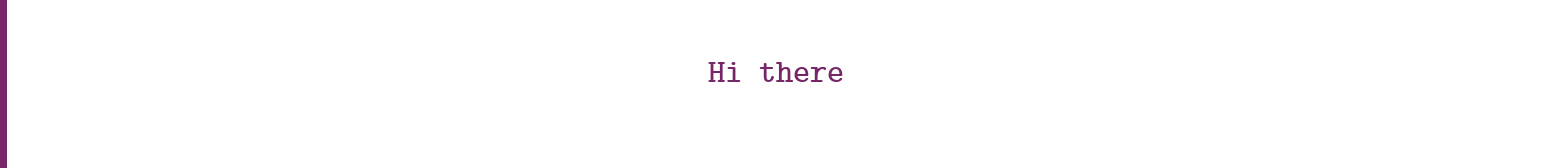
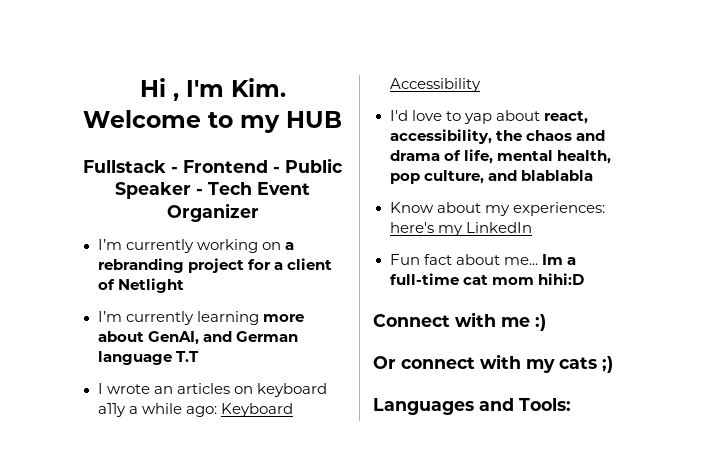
[758,62,844,82] there -> [172,78,286,101] [83,110,342,133] [83,158,343,173] [115,182,310,199] [166,203,259,222] [97,239,294,253] [97,258,332,273] [97,278,184,293] [97,311,304,325] [97,331,298,345] [97,351,199,365] [97,383,327,397] [97,403,293,417] [389,78,481,92] [389,110,588,124] [389,129,605,144] [389,149,611,164] [389,170,593,184] [389,202,605,216] [389,222,532,236] [389,254,576,265] [389,273,584,285] [373,312,546,331] [373,354,613,373] [373,398,571,415] , I'm Kim. Welcome to my HUB // Fullstack - Frontend - Public Speaker - Tech Event Organizer // I’m currently working on a rebranding project for a client of Netlight // I’m currently learning more about GenAI, and German language T.T // I wrote an articles on keyboard a11y a while ago: Keyboard Accessibility // I'd love to yap about react, accessibility, the chaos and drama of life, mental health, pop culture, and blablabla // Know about my experiences: here's my LinkedIn // Fun fact about me... Im a full-time cat mom hihi:D // Connect with me :) // Or connect with my cats ;) // Languages and Tools:

